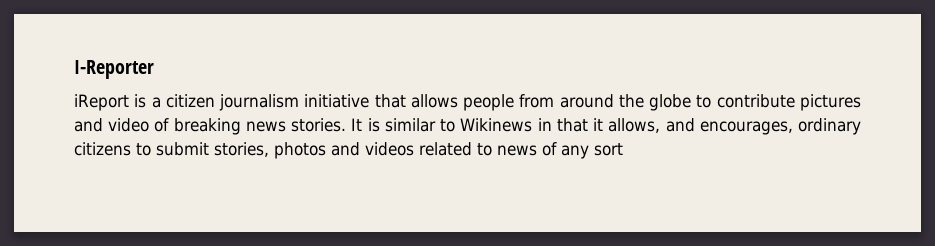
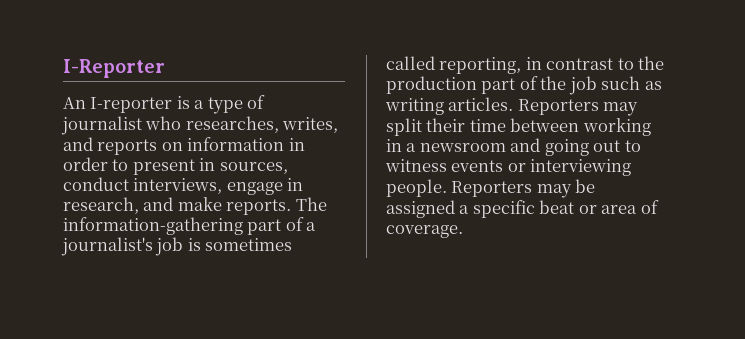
[74,94,861,111] [74,118,862,135] [74,142,623,159] iReport is a citizen journalism initiative that allows people from around the globe to contribute pictures and video of breaking news stories. It is similar to Wikinews in that it allows, and encourages, ordinary citizens to submit stories, photos and videos related to news of any sort -> [63,95,266,114] [61,116,339,135] [63,137,305,155] [63,157,288,175] [63,177,304,195] [63,197,327,215] [63,217,317,235] [61,237,293,256] [386,56,665,74] [386,76,662,95] [385,97,639,116] [386,118,651,136] [386,138,641,156] [385,159,632,176] [386,179,596,198] [386,200,659,218] [386,225,463,238] An I-reporter is a type of journalist who researches, writes, and reports on information in order to present in sources, conduct interviews, engage in research, and make reports. The information-gathering part of a journalist's job is sometimes called reporting, in contrast to the production part of the job such as writing articles. Reporters may split their time between working in a newsroom and going out to witness events or interviewing people. Reporters may be assigned a specific beat or area of coverage.

